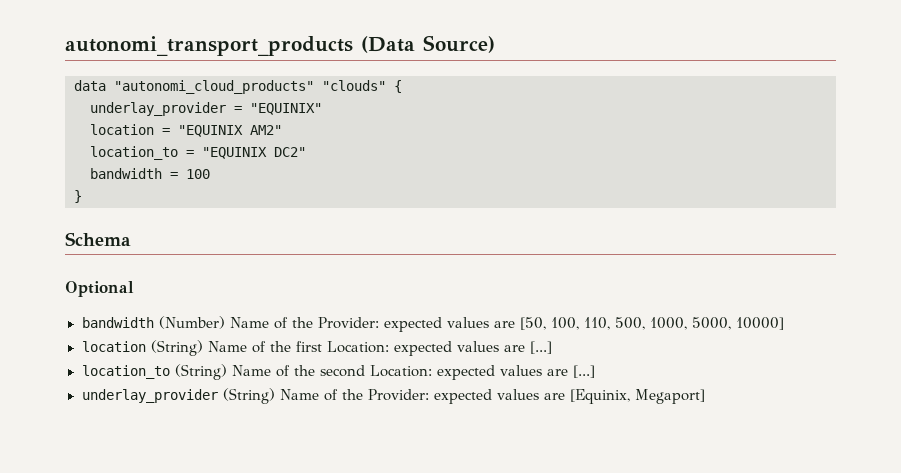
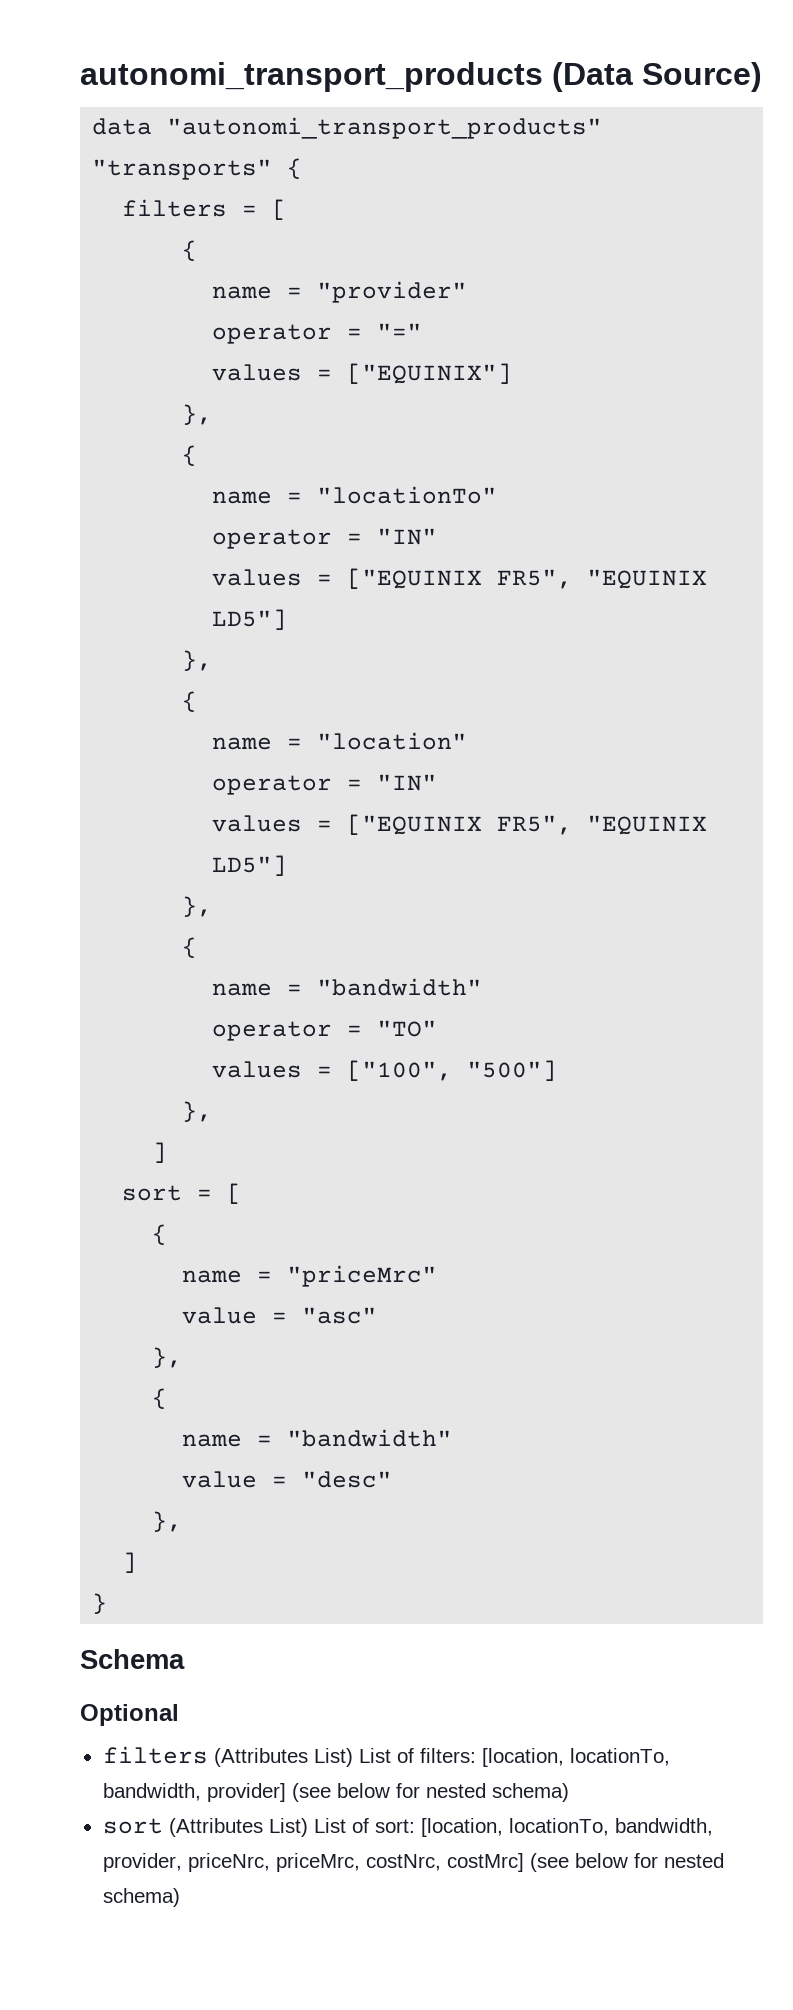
[114,80,402,94] [90,102,322,116] [90,124,282,137] [90,146,306,160] [90,168,210,179] [74,190,82,203] [65,232,131,246] [65,281,134,297] [81,316,784,332] [81,340,552,356] [81,364,595,380] [81,388,705,404] "autonomi_cloud_products" "clouds" { // underlay_provider = "EQUINIX" // location = "EQUINIX AM2" // location_to = "EQUINIX DC2" // bandwidth = 100 // } // Schema // Optional // bandwidth (Number) Name of the Provider: expected values are [50, 100, 110, 500, 1000, 5000, 10000] // location (String) Name of the first Location: expected values are [...] // location_to (String) Name of the second Location: expected values are [...] // underlay_provider (String) Name of the Provider: expected values are [Equinix, Megaport] -> [167,117,603,139] [92,158,303,180] [122,199,288,220] [182,240,198,261] [212,281,468,303] [212,323,423,344] [212,363,513,384] [182,404,213,425] [182,445,198,466] [212,486,498,504] [212,528,438,549] [212,568,708,589] [212,609,288,630] [182,650,213,671] [182,691,198,712] [212,732,468,750] [212,774,438,795] [212,814,708,835] [212,855,288,876] [182,896,213,917] [182,937,198,958] [212,978,483,996] [212,1020,438,1041] [212,1060,558,1081] [182,1101,213,1122] [152,1142,168,1163] [122,1183,243,1204] [152,1224,168,1245] [182,1265,438,1287] [182,1307,378,1324] [152,1347,183,1368] [152,1388,168,1409] [182,1429,453,1447] [182,1471,393,1488] [152,1511,183,1532] [122,1552,138,1573] [92,1593,108,1614] [80,1649,185,1669] [80,1704,179,1726] [102,1746,670,1767] [102,1783,569,1802] [102,1818,713,1837] [102,1853,724,1872] [102,1888,180,1907] "autonomi_transport_products" "transports" { // filters = [ // { // name = "provider" // operator = "=" // values = ["EQUINIX"] // }, // { // name = "locationTo" // operator = "IN" // values = ["EQUINIX FR5", "EQUINIX LD5"] // }, // { // name = "location" // operator = "IN" // values = ["EQUINIX FR5", "EQUINIX LD5"] // }, // { // name = "bandwidth" // operator = "TO" // values = ["100", "500"] // }, // ] // sort = [ // { // name = "priceMrc" // value = "asc" // }, // { // name = "bandwidth" // value = "desc" // }, // ] // } // Schema // Optional // filters (Attributes List) List of filters: [location, locationTo, bandwidth, provider] (see below for nested schema) // sort (Attributes List) List of sort: [location, locationTo, bandwidth, provider, priceNrc, priceMrc, costNrc, costMrc] (see below for nested schema)

